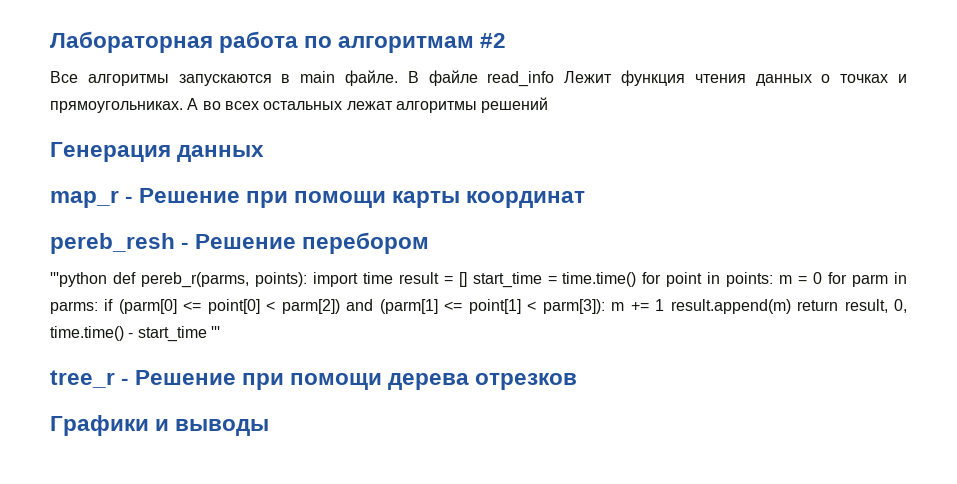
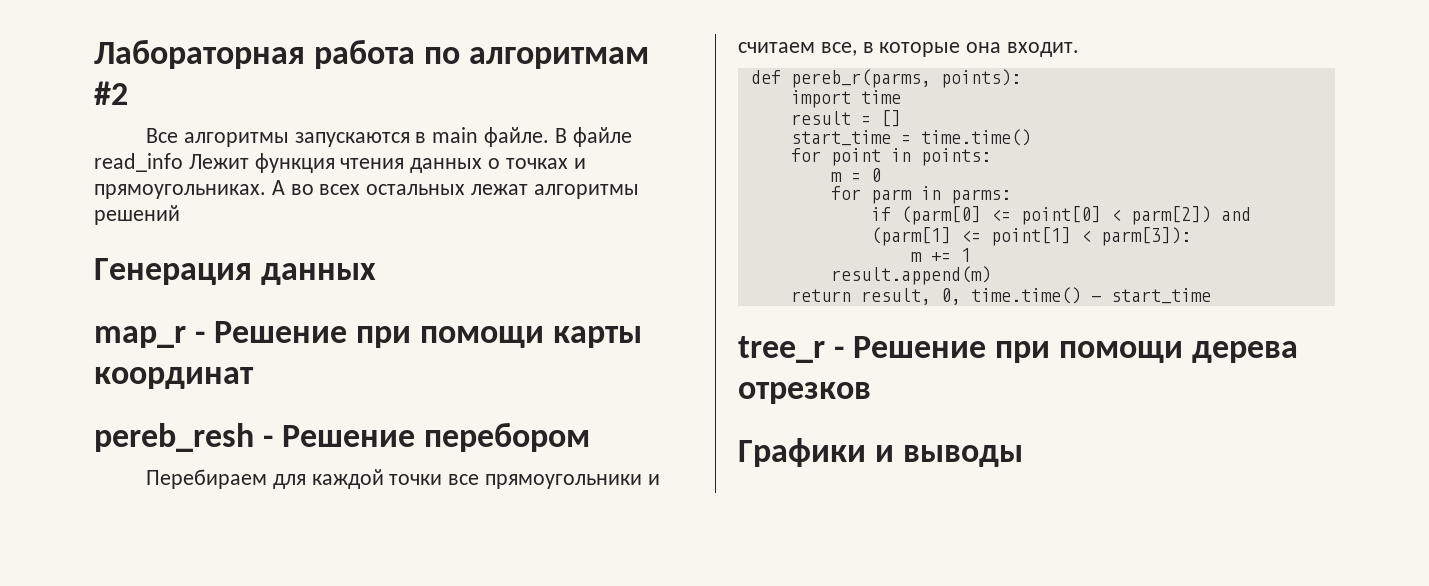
[50,272,107,287] '''python -> [146,469,660,489] [738,42,1080,57] Перебираем для каждой точки все прямоугольники и считаем все, в которые она входит. //
(307, 279) none -> (1021, 78) //
(393, 278) none -> (901, 97) //
(467, 279) none -> (901, 118) //
(637, 279) none -> (1031, 137) //
(774, 279) none -> (991, 157) //
(823, 278) none -> (881, 175) //
(98, 307) none -> (1011, 196) //
(605, 306) none -> (1191, 236) //
(665, 305) none -> (971, 255) //
(791, 306) none -> (991, 275) //
[210,326,220,338] ''' -> (1211, 296) none

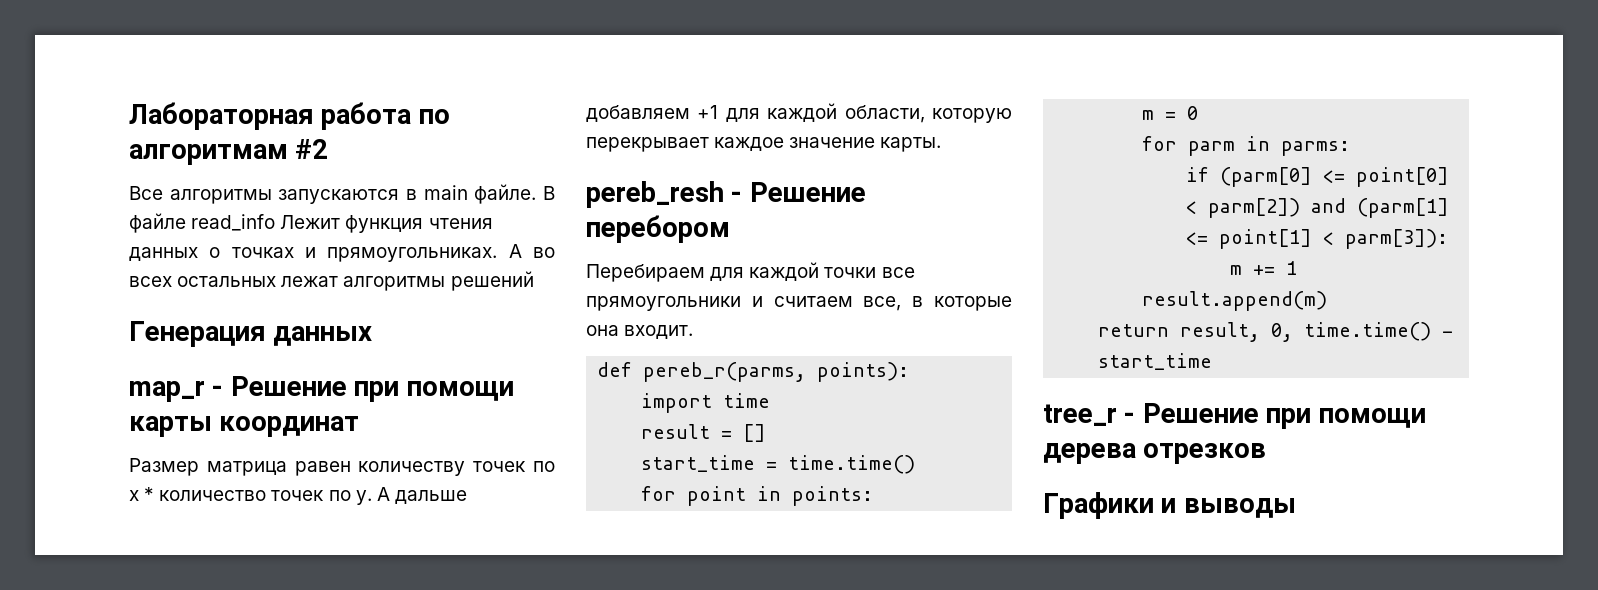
(254, 378) none -> [129,458,555,476] [129,487,467,505] [586,103,1012,123] [586,137,942,152] // Размер матрица равен количеству точек по x * количество точек по y. А дальше добавляем +1 для каждой области, которую перекрывает каждое значение карты.

